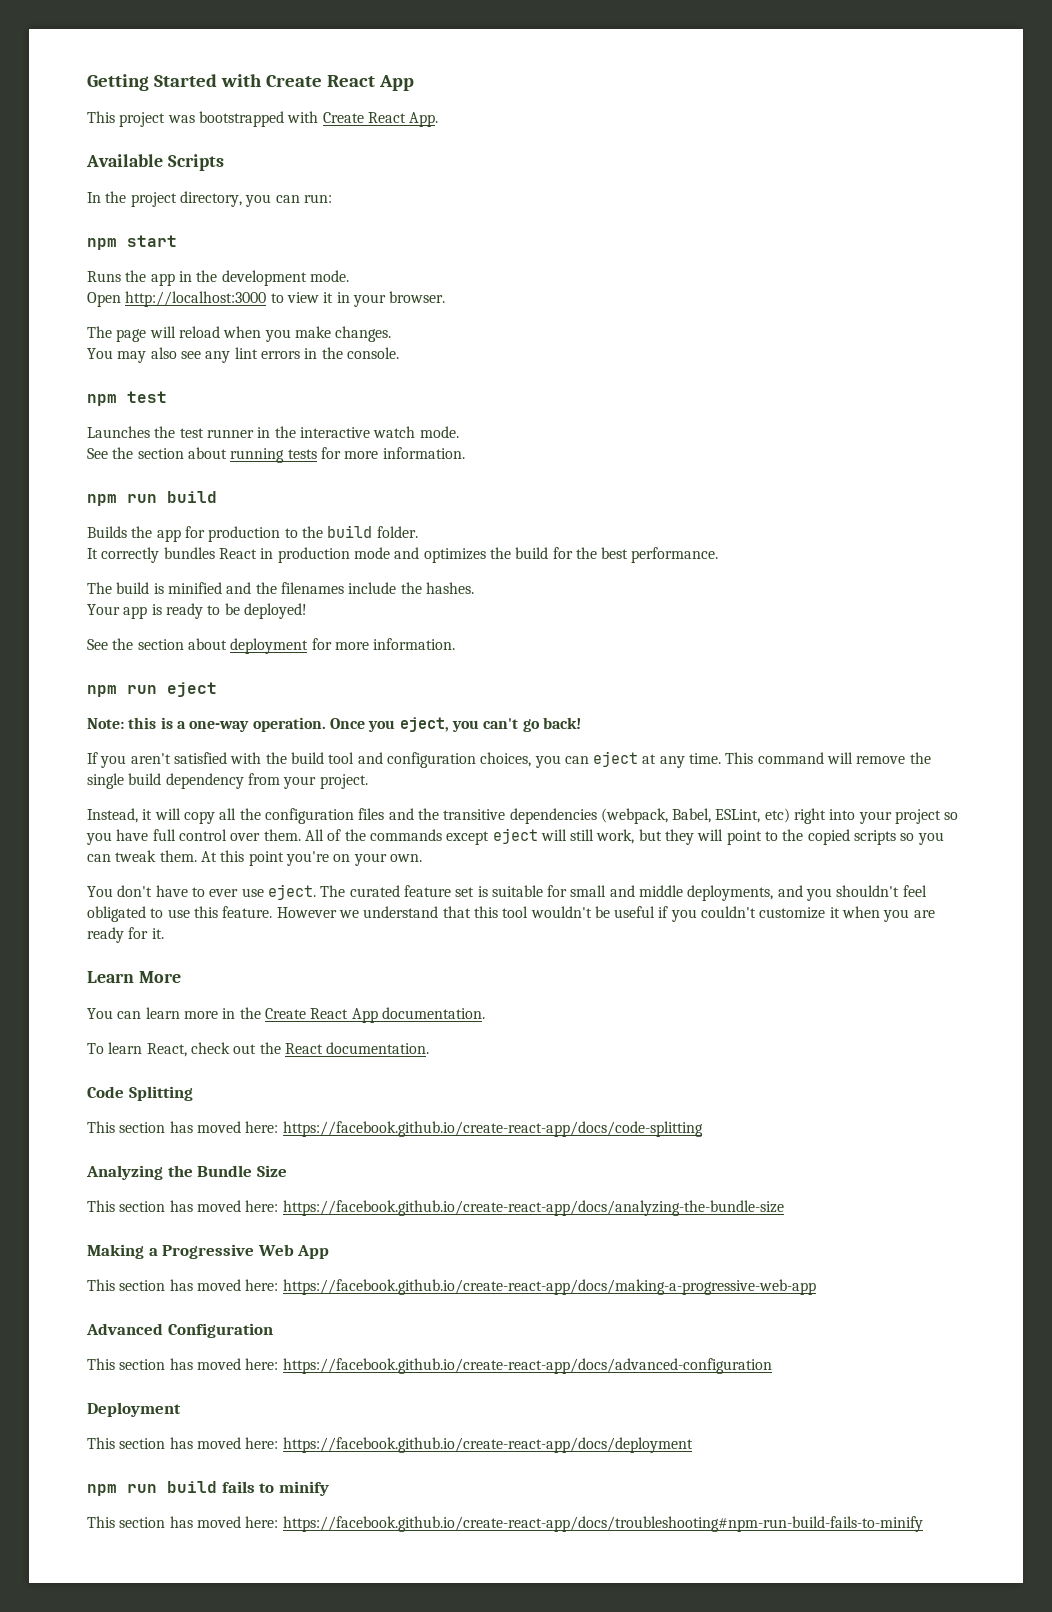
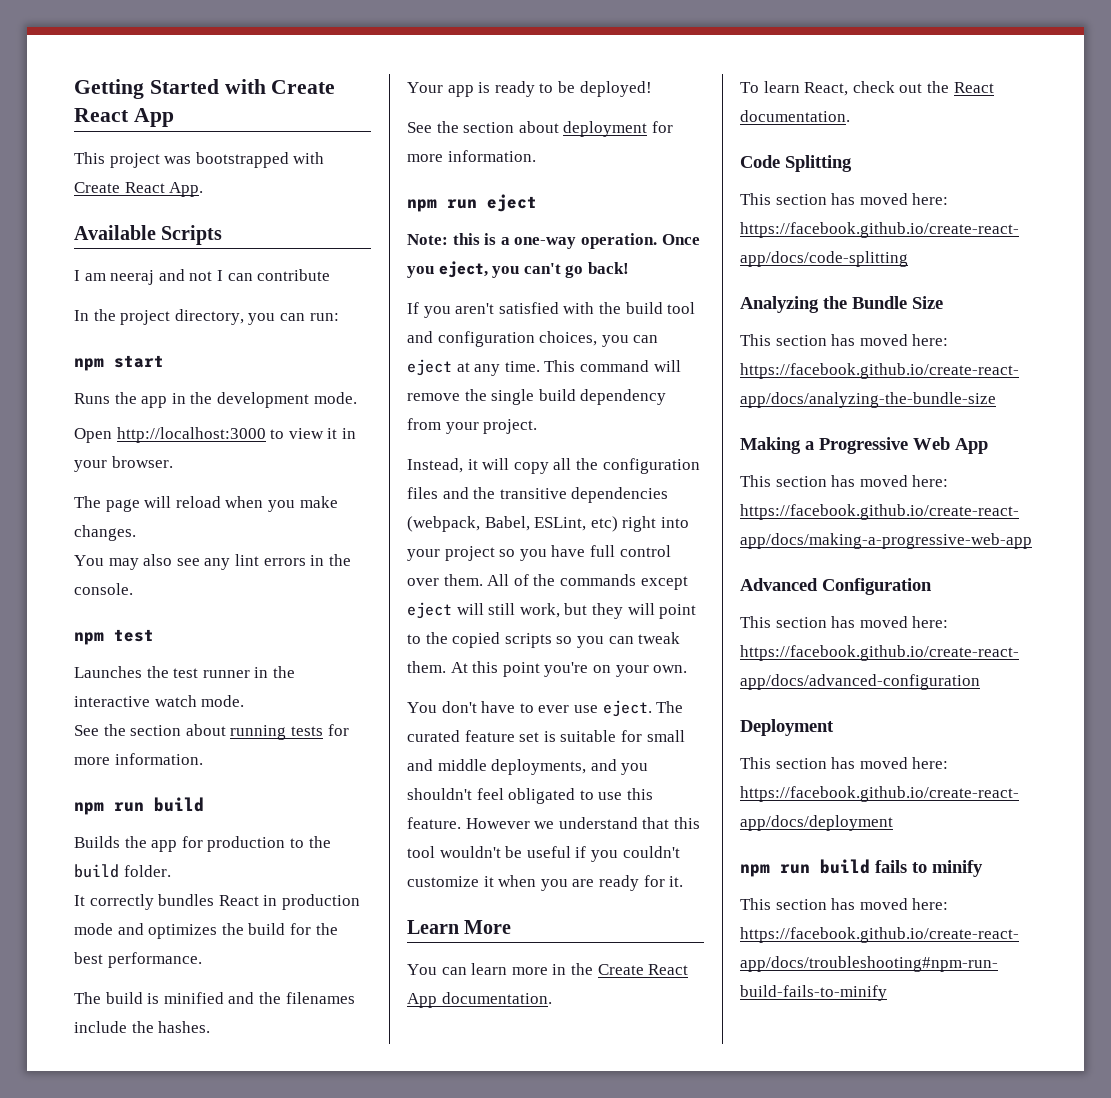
(224, 162) none -> [74,269,331,285] // I am neeraj and not I can contribute

